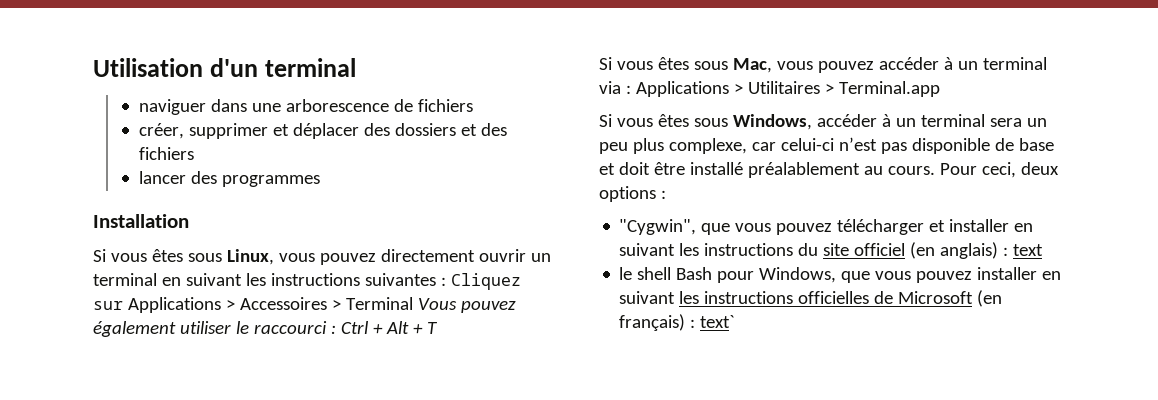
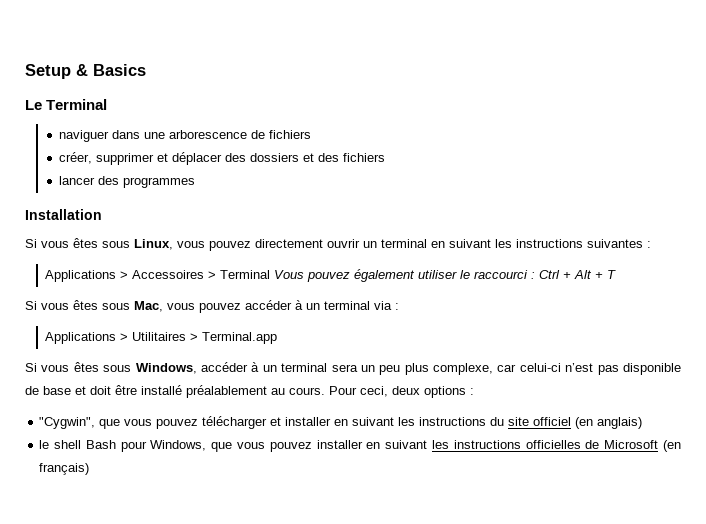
[93,58,357,77] Utilisation d'un terminal -> [25,64,146,79] [25,99,108,110] Setup & Basics // Le Terminal
[450,273,521,290] [93,301,123,310] Cliquez sur -> (651, 244) //
(631, 89) none -> (399, 306) //
[1003,244,1044,256] : text -> (643, 423) none
[690,315,736,328] : text` -> (90, 469) none

